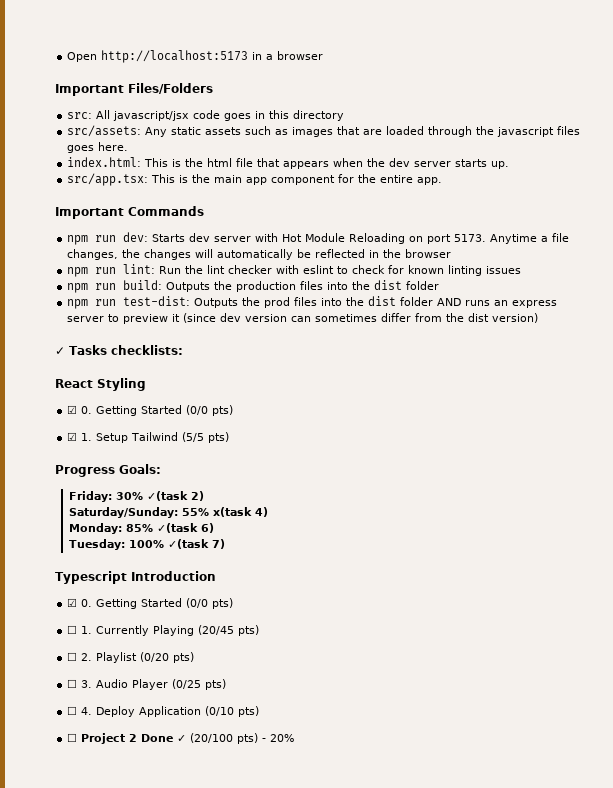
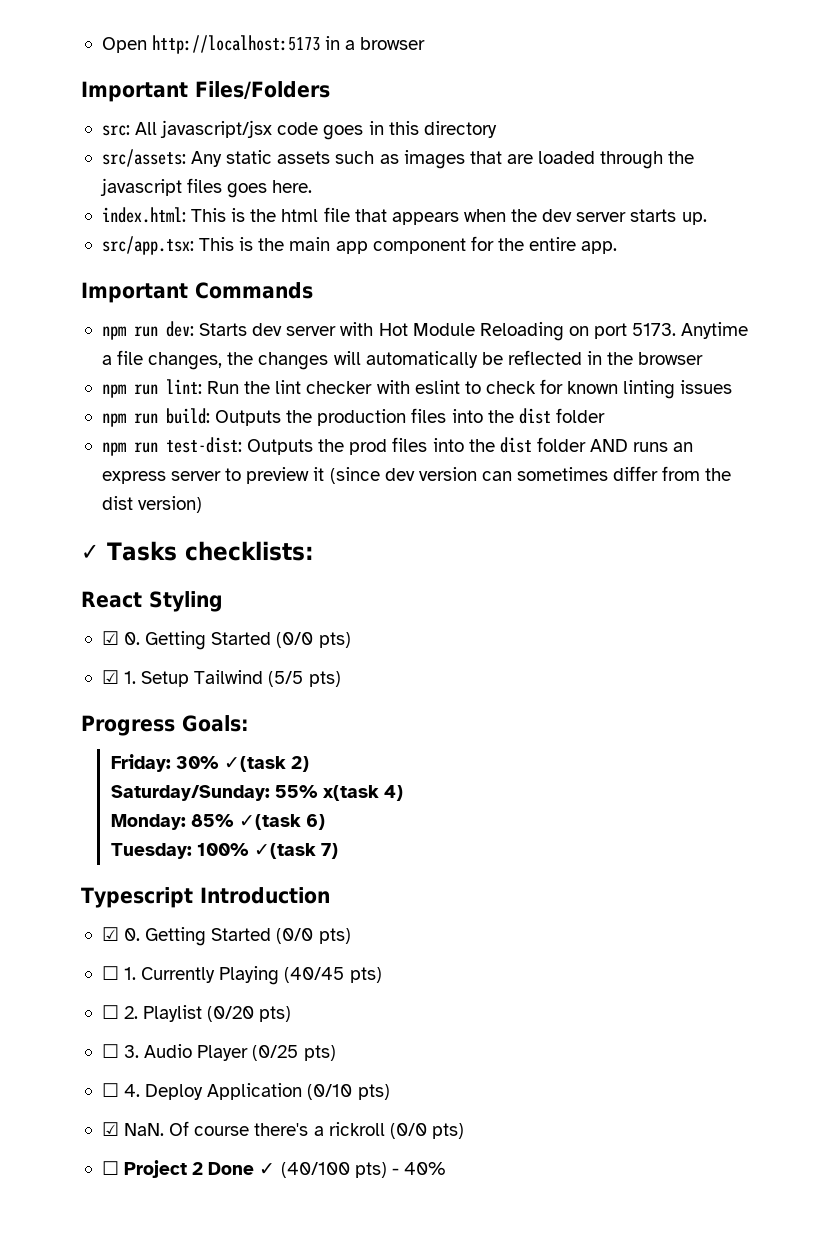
[198,625,235,635] (20/45 -> [284,967,345,983] (40/45
(260, 711) none -> [101,1121,464,1139] // ☑ NaN. Of course there's a rickroll (0/0 pts)
[190,733,234,743] (20/100 -> [280,1162,350,1178] (40/100
[270,734,295,742] 20% -> [403,1162,446,1175] 40%

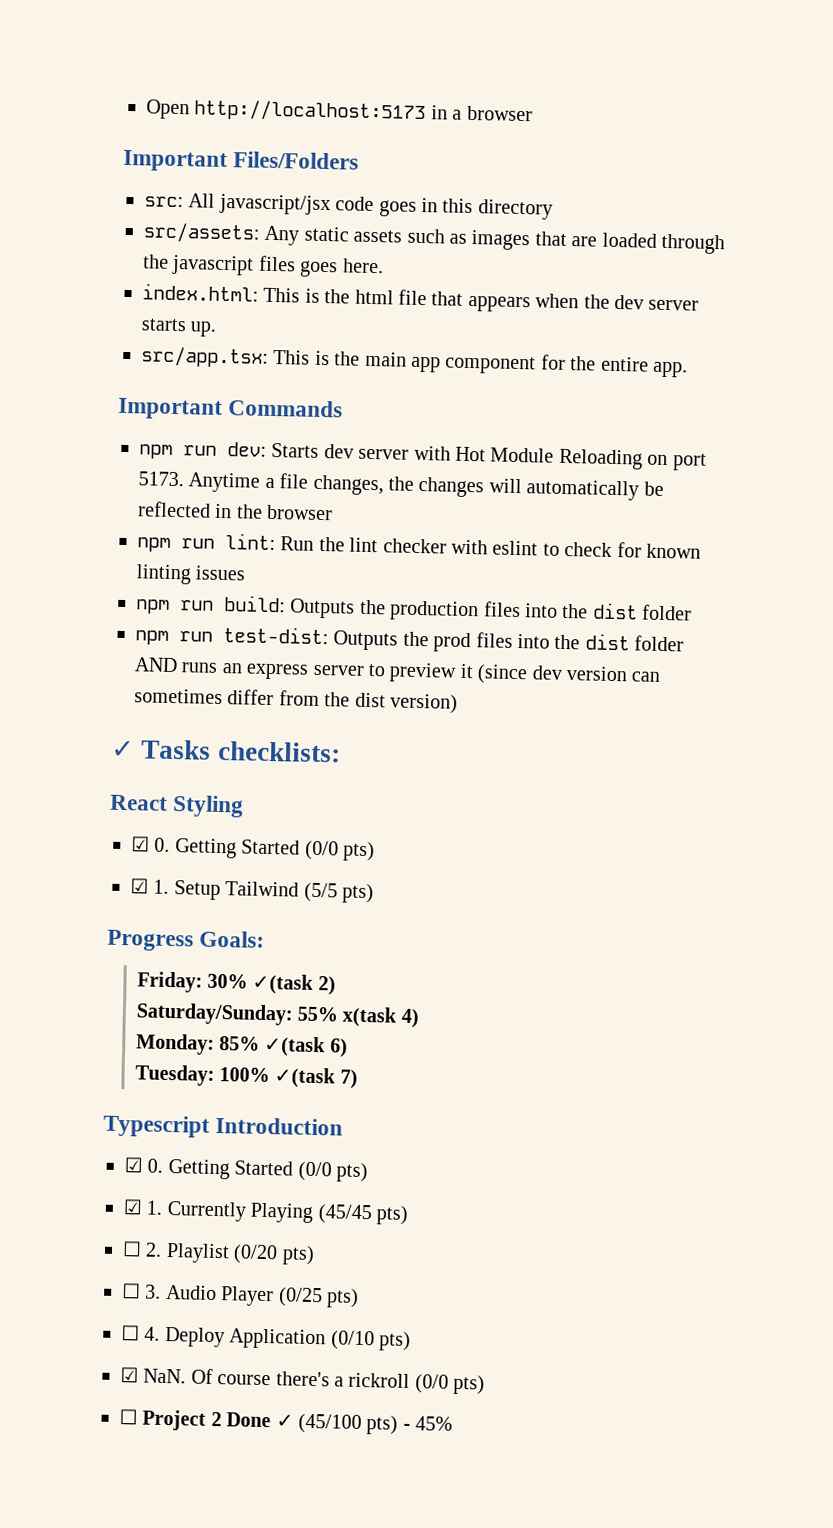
[101,966,119,980] ☐ -> [123,1199,143,1215] ☑
[284,967,345,983] (40/45 -> [317,1204,372,1225] (45/45
[280,1162,350,1178] (40/100 -> [298,1413,362,1435] (45/100
[403,1162,446,1175] 40% -> [415,1416,454,1431] 45%

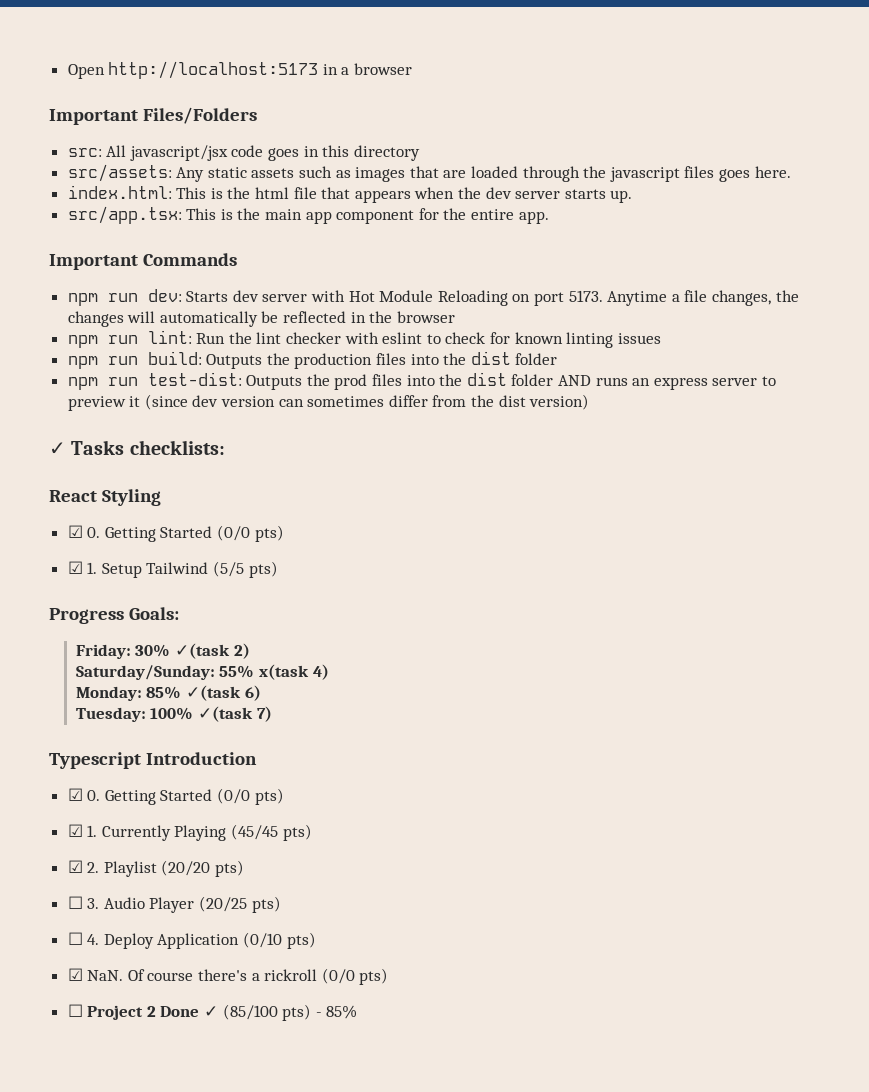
[122,1241,142,1257] ☐ -> [67,860,83,873] ☑
[233,1244,279,1265] (0/20 -> [161,860,211,876] (20/20
[277,1287,323,1308] (0/25 -> [199,896,248,912] (20/25
[298,1413,362,1435] (45/100 -> [222,1004,278,1020] (85/100
[415,1416,454,1431] 45% -> [326,1005,358,1019] 85%

